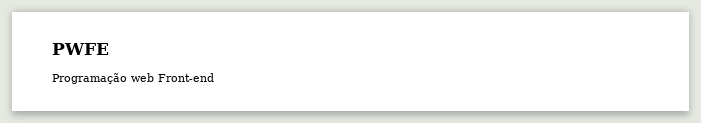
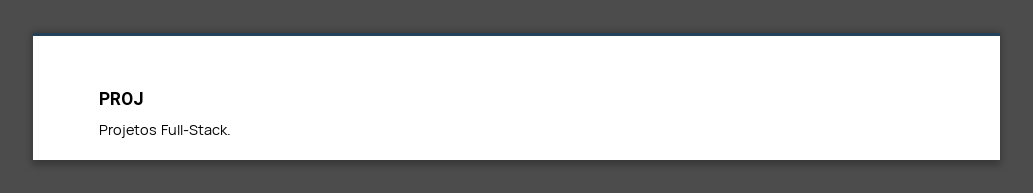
[52,43,109,55] [52,73,214,84] PWFE // Programação web Front-end -> [99,92,144,105] [99,125,231,138] PROJ // Projetos Full-Stack.

